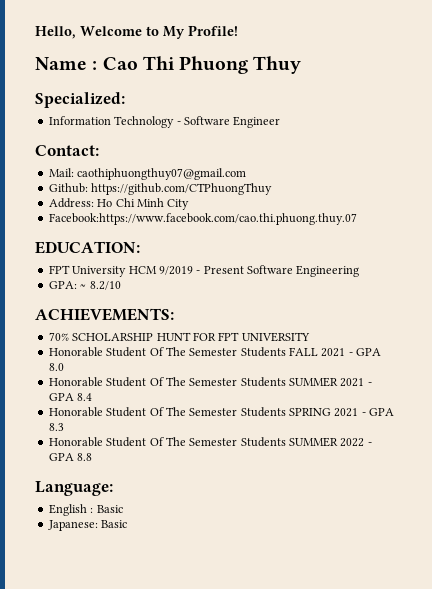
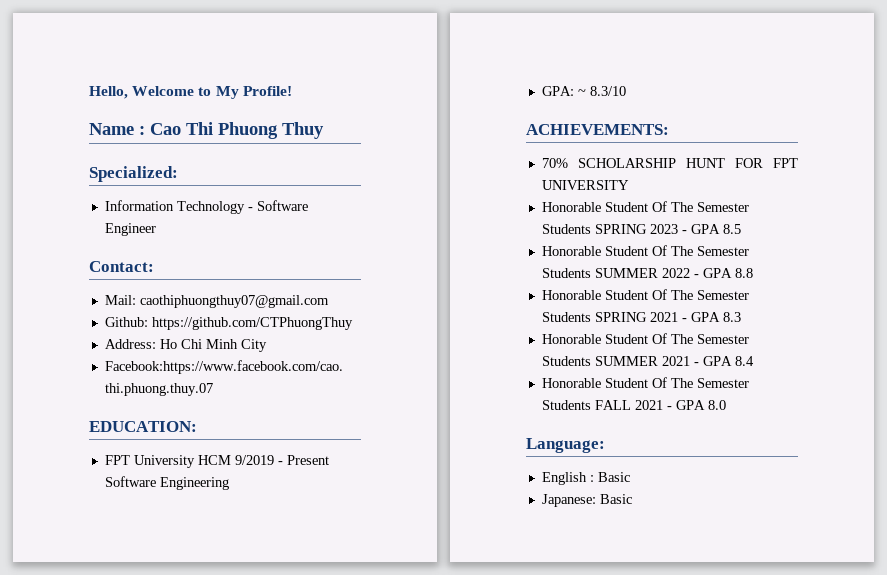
[89,281,121,290] 8.2/10 -> [589,86,626,96] 8.3/10
[289,347,382,357] [48,363,64,371] [48,377,372,387] [48,393,93,401] FALL 2021 - GPA 8.0 // Honorable Student Of The Semester Students SUMMER 2021 - GPA 8.4 -> [594,224,741,234] [541,245,749,256] [541,268,753,278] SPRING 2023 - GPA 8.5 // Honorable Student Of The Semester Students SUMMER 2022 - GPA 8.8
[340,438,372,447] [48,453,93,461] 2022 - GPA 8.8 -> [661,356,754,366] [541,377,749,388] [541,400,726,410] 2021 - GPA 8.4 // Honorable Student Of The Semester Students FALL 2021 - GPA 8.0

